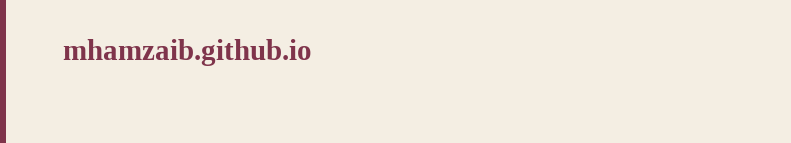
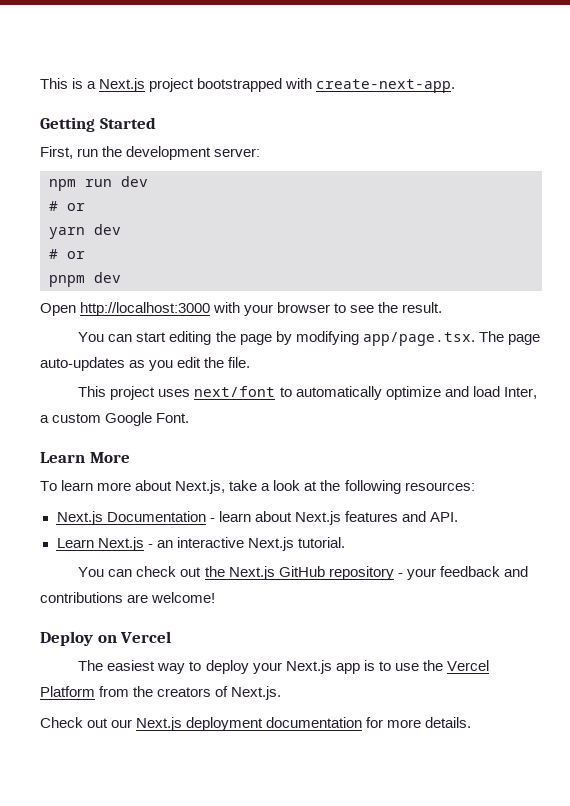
[63,39,312,66] mhamzaib.github.io -> [40,78,456,93] [40,117,156,132] [40,146,261,160] [49,176,148,191] [49,201,85,211] [49,224,121,239] [49,249,85,259] [49,272,121,287] [40,302,443,316] [78,331,540,346] [40,357,251,371] [78,386,537,400] [40,412,190,426] [40,452,130,463] [40,480,475,494] [56,511,458,525] [56,537,345,551] [78,566,528,580] [40,592,216,603] [40,631,172,646] [78,660,489,674] [40,686,282,700] [40,717,472,731] This is a Next.js project bootstrapped with create-next-app. // Getting Started // First, run the development server: // npm run dev // # or // yarn dev // # or // pnpm dev // Open http://localhost:3000 with your browser to see the result. // You can start editing the page by modifying app/page.tsx. The page auto-updates as you edit the file. // This project uses next/font to automatically optimize and load Inter, a custom Google Font. // Learn More // To learn more about Next.js, take a look at the following resources: // Next.js Documentation - learn about Next.js features and API. // Learn Next.js - an interactive Next.js tutorial. // You can check out the Next.js GitHub repository - your feedback and contributions are welcome! // Deploy on Vercel // The easiest way to deploy your Next.js app is to use the Vercel Platform from the creators of Next.js. // Check out our Next.js deployment documentation for more details.

